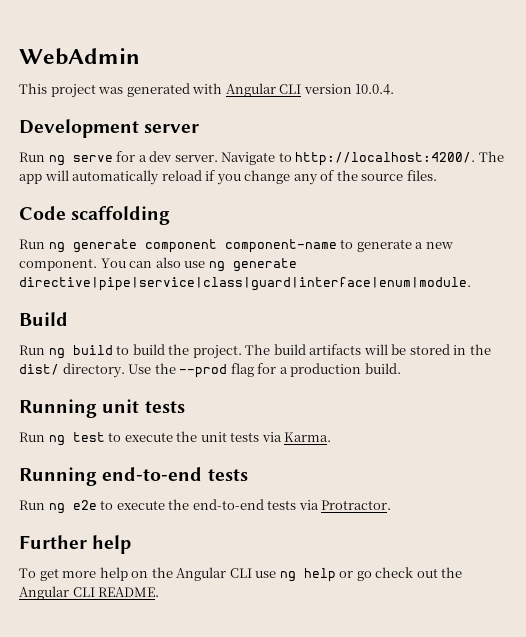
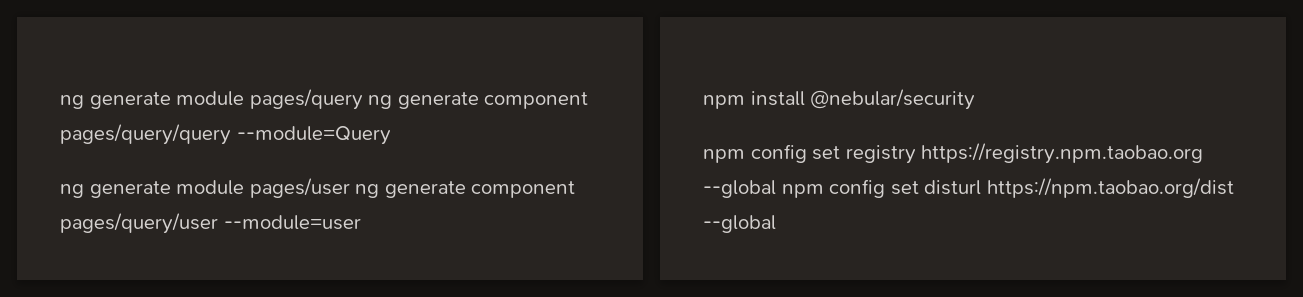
[19,48,140,65] [19,83,395,98] [19,119,200,138] [19,151,504,166] [19,170,437,185] [19,206,171,225] [19,239,453,253] [19,257,297,272] [19,277,471,291] [19,312,68,326] [19,344,491,359] [19,363,401,378] [19,399,185,418] [19,431,332,446] [19,467,248,486] [19,499,392,514] [19,535,132,554] [19,567,463,582] [19,586,160,600] WebAdmin // This project was generated with Angular CLI version 10.0.4. // Development server // Run ng serve for a dev server. Navigate to http://localhost:4200/. The app will automatically reload if you change any of the source files. // Code scaffolding // Run ng generate component component-name to generate a new component. You can also use ng generate directive|pipe|service|class|guard|interface|enum|module. // Build // Run ng build to build the project. The build artifacts will be stored in the dist/ directory. Use the --prod flag for a production build. // Running unit tests // Run ng test to execute the unit tests via Karma. // Running end-to-end tests // Run ng e2e to execute the end-to-end tests via Protractor. // Further help // To get more help on the Angular CLI use ng help or go check out the Angular CLI README. -> [60,89,589,110] [60,124,391,145] [60,178,576,198] [60,213,361,234] [703,89,976,110] [703,143,1204,164] [703,178,1234,198] [703,215,776,233] ng generate module pages/query ng generate component pages/query/query --module=Query // ng generate module pages/user ng generate component pages/query/user --module=user // npm install @nebular/security // npm config set registry https://registry.npm.taobao.org --global npm config set disturl https://npm.taobao.org/dist --global

